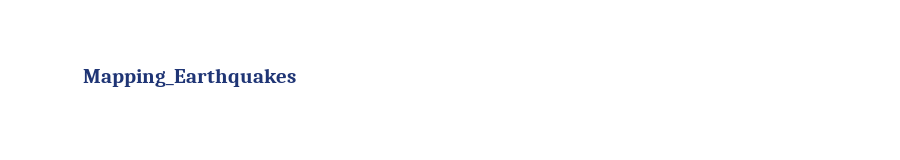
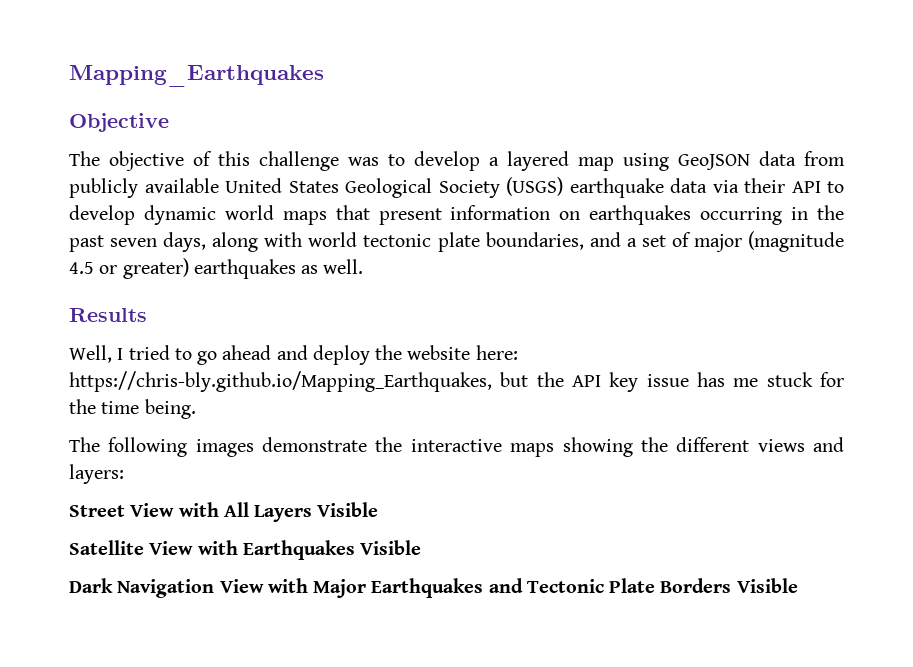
(296, 77) none -> [69,113,169,132] [69,151,845,171] [69,177,844,198] [69,205,844,225] [69,231,844,252] [69,258,364,279] [69,308,147,322] [69,345,518,365] [69,371,845,392] [69,399,196,419] [69,437,845,457] [69,464,124,484] [69,502,379,522] [69,540,422,560] [69,578,798,598] // Objective // The objective of this challenge was to develop a layered map using GeoJSON data from publicly available United States Geological Society (USGS) earthquake data via their API to develop dynamic world maps that present information on earthquakes occurring in the past seven days, along with world tectonic plate boundaries, and a set of major (magnitude 4.5 or greater) earthquakes as well. // Results // Well, I tried to go ahead and deploy the website here: https://chris-bly.github.io/Mapping_Earthquakes, but the API key issue has me stuck for the time being. // The following images demonstrate the interactive maps showing the different views and layers: // Street View with All Layers Visible // Satellite View with Earthquakes Visible // Dark Navigation View with Major Earthquakes and Tectonic Plate Borders Visible

